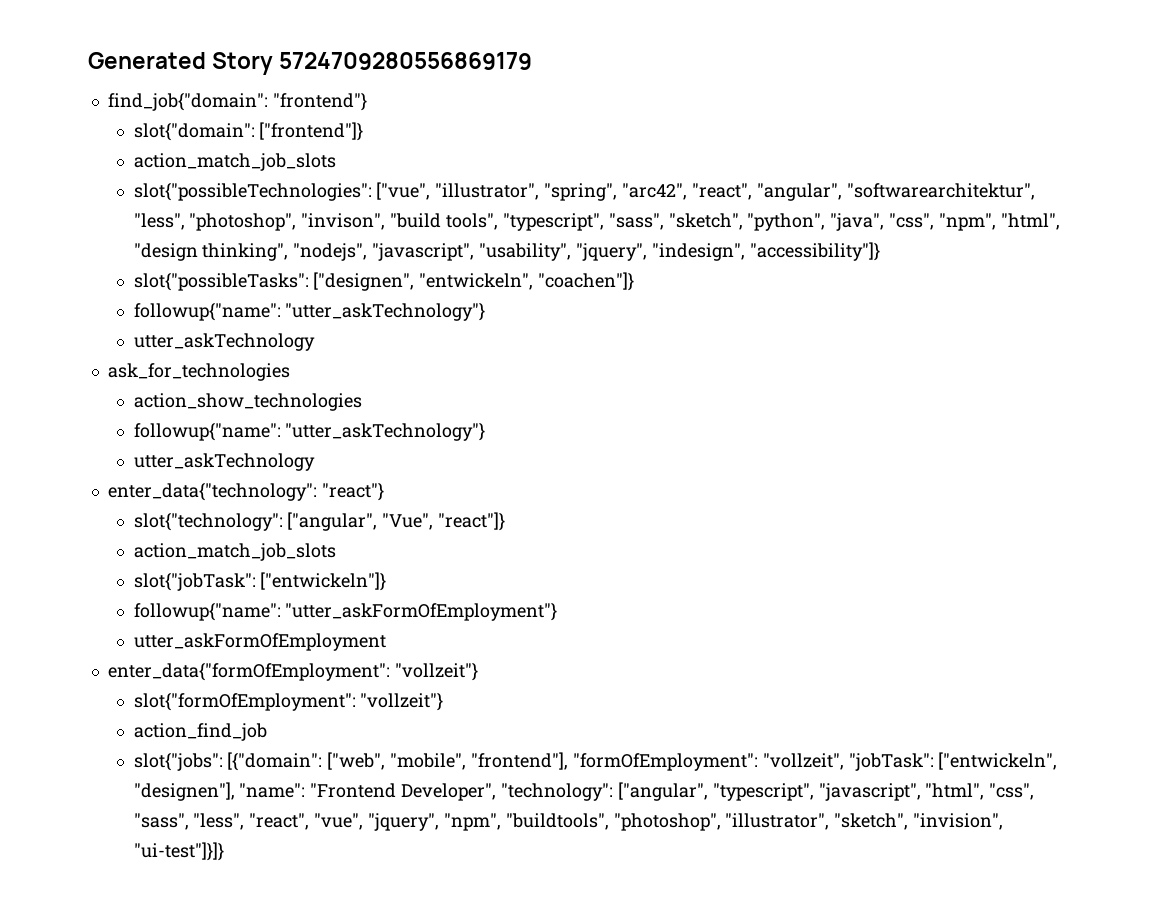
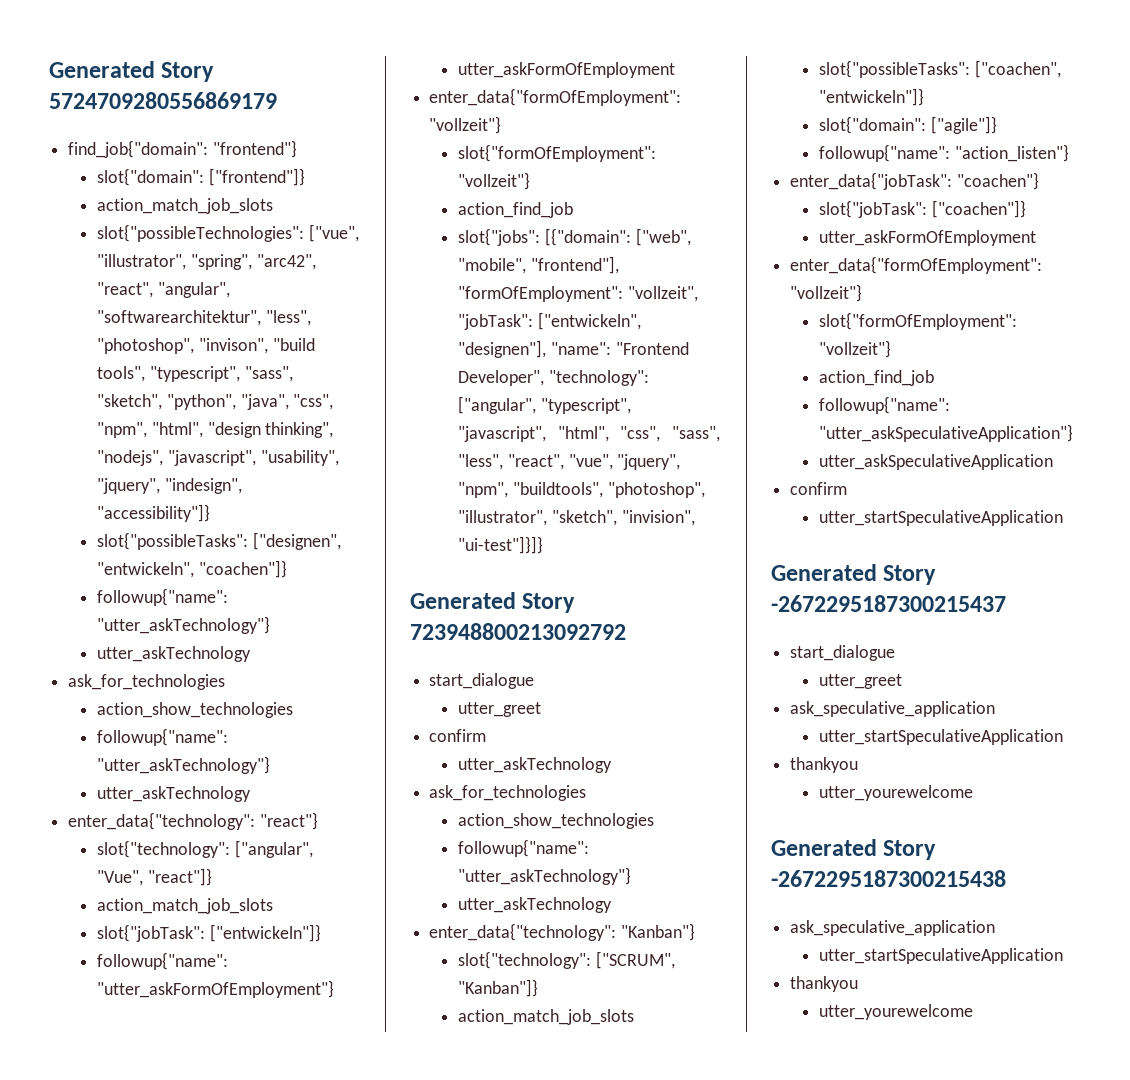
(224, 851) none -> [410,592,576,613] [410,623,626,640] [429,673,535,689] [458,702,542,717] [429,729,487,742] [458,757,613,773] [429,785,587,801] [458,813,655,829] [458,839,590,857] [458,867,632,885] [458,897,613,913] [429,923,695,941] [458,951,675,969] [458,979,539,997] [458,1009,635,1025] [819,60,1061,78] [819,88,925,106] [819,116,997,134] [819,144,1069,162] [790,172,1039,190] [819,200,1026,218] [819,230,1037,246] [790,256,1043,274] [790,284,863,302] [819,312,1018,330] [819,340,892,358] [819,370,935,386] [819,396,951,414] [819,424,1074,442] [819,454,1054,470] [790,482,848,495] [819,510,1064,526] [771,564,937,585] [771,595,1006,612] [790,645,896,661] [819,674,903,689] [790,701,996,717] [819,729,1064,745] [790,757,859,773] [819,785,974,801] [771,839,937,860] [771,870,1006,887] [790,920,996,936] [819,948,1064,964] [790,976,859,992] [819,1004,974,1020] // Generated Story 723948800213092792 // start_dialogue // utter_greet // confirm // utter_askTechnology // ask_for_technologies // action_show_technologies // followup{"name": "utter_askTechnology"} // utter_askTechnology // enter_data{"technology": "Kanban"} // slot{"technology": ["SCRUM", "Kanban"]} // action_match_job_slots // slot{"possibleTasks": ["coachen", "entwickeln"]} // slot{"domain": ["agile"]} // followup{"name": "action_listen"} // enter_data{"jobTask": "coachen"} // slot{"jobTask": ["coachen"]} // utter_askFormOfEmployment // enter_data{"formOfEmployment": "vollzeit"} // slot{"formOfEmployment": "vollzeit"} // action_find_job // followup{"name": "utter_askSpeculativeApplication"} // utter_askSpeculativeApplication // confirm // utter_startSpeculativeApplication // Generated Story -2672295187300215437 // start_dialogue // utter_greet // ask_speculative_application // utter_startSpeculativeApplication // thankyou // utter_yourewelcome // Generated Story -2672295187300215438 // ask_speculative_application // utter_startSpeculativeApplication // thankyou // utter_yourewelcome

